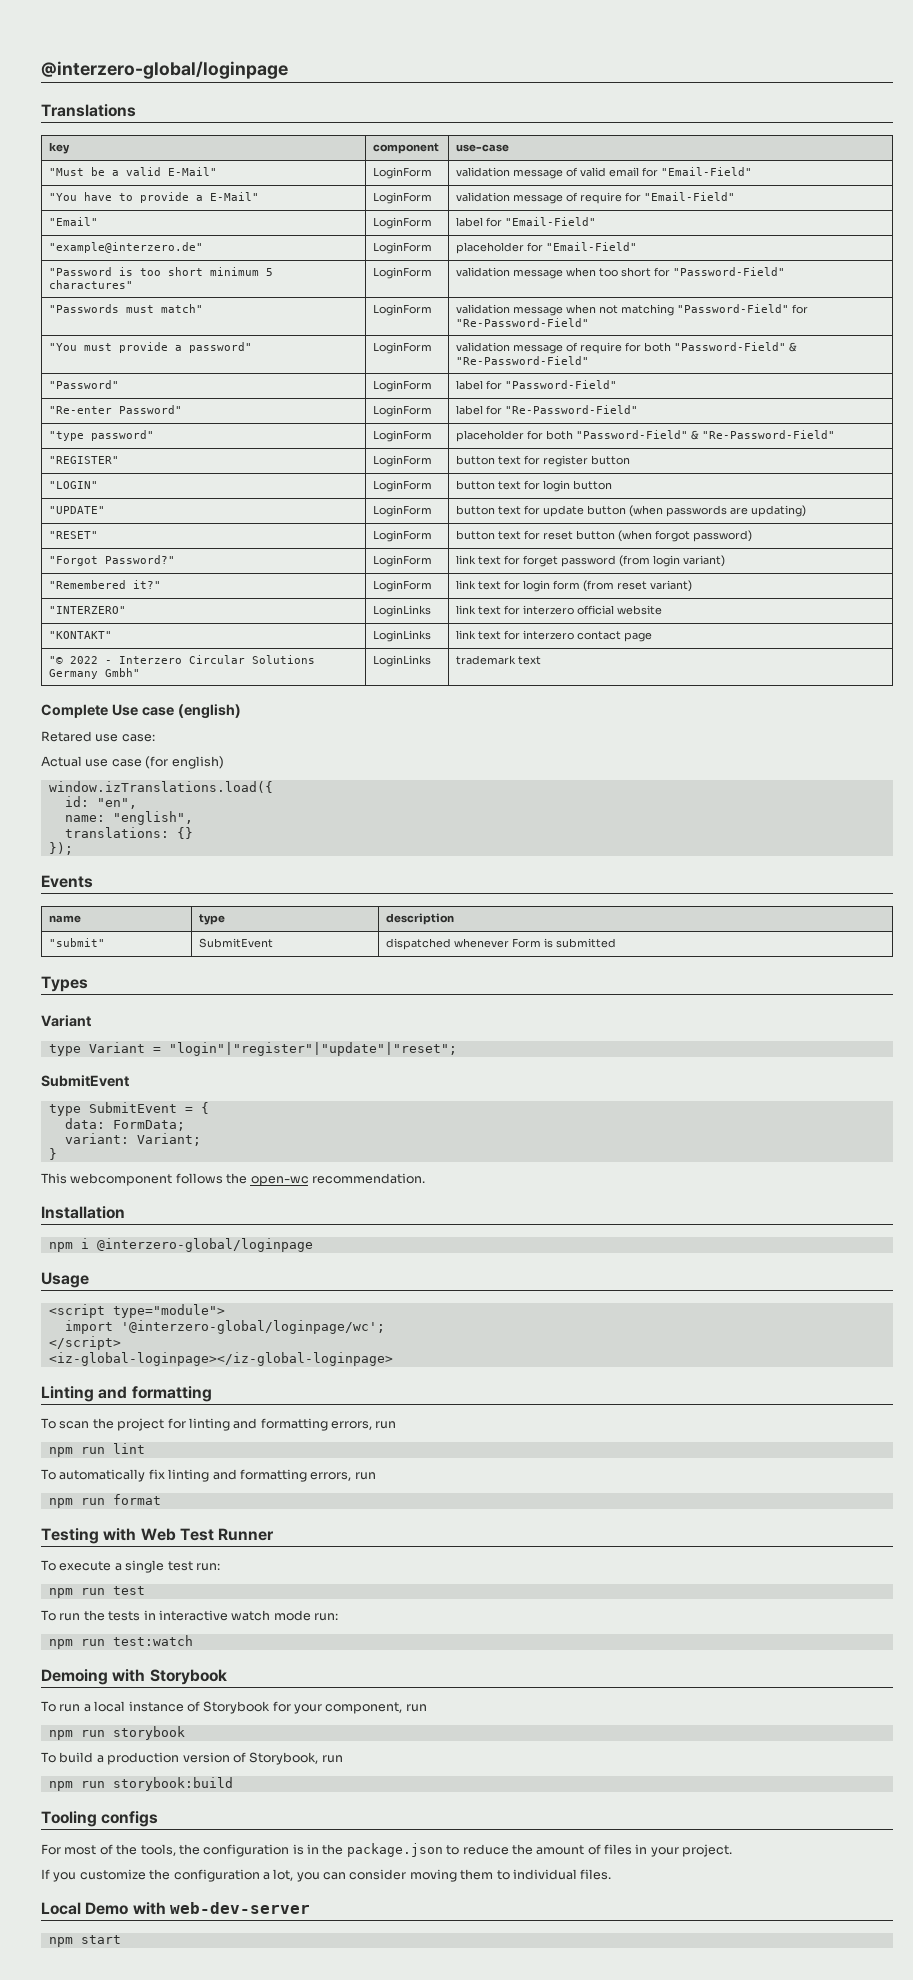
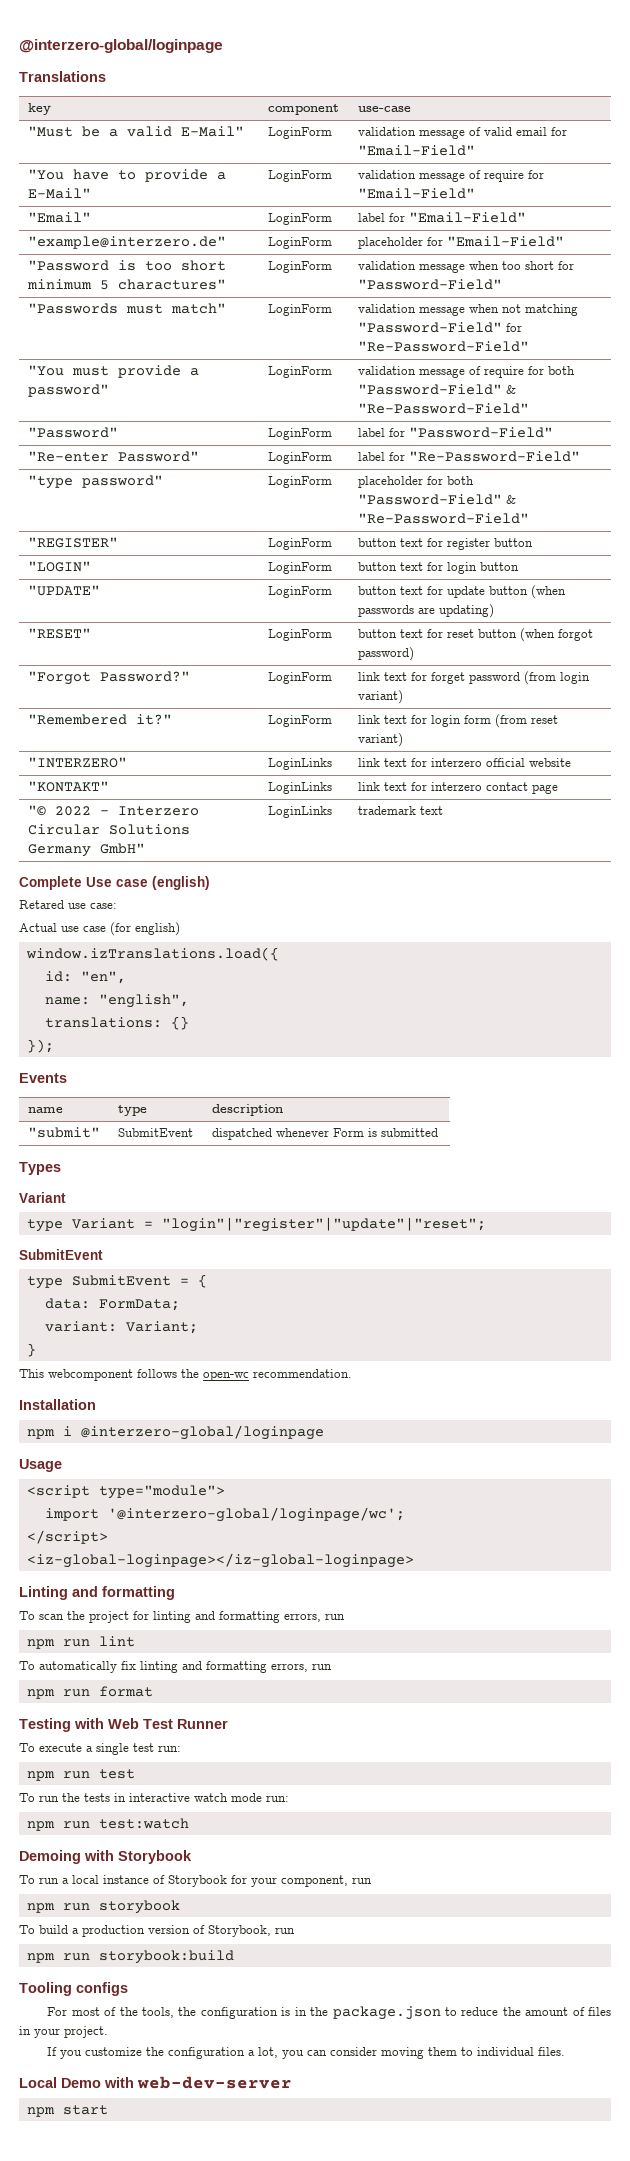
[105,668,141,677] Gmbh" -> [99,843,145,854] GmbH"

